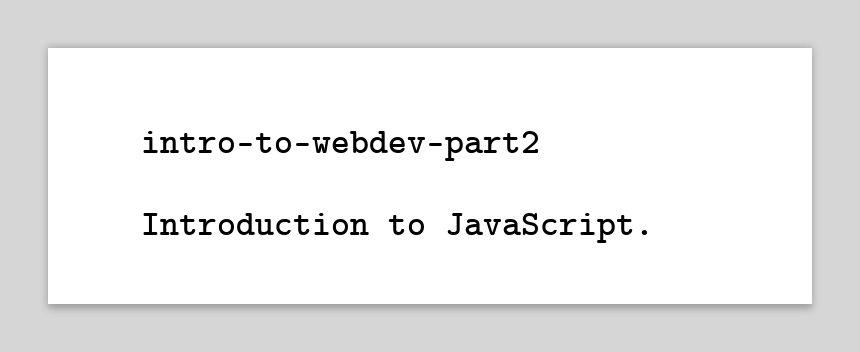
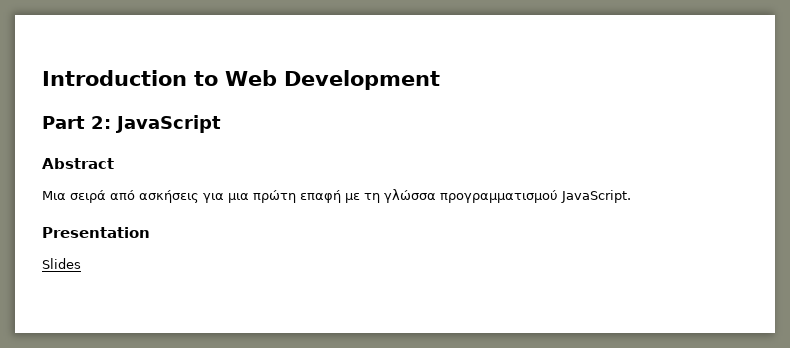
[141,131,540,161] intro-to-webdev-part2 // -> (42, 78) none
(426, 225) none -> [225,70,440,90] [42,115,221,133] [42,158,114,169] [42,189,558,203] Web Development // Part 2: JavaScript // Abstract // Μια σειρά από ασκήσεις για μια πρώτη επαφή με τη γλώσσα προγραμματισμού
(654, 228) none -> [42,227,150,238] [42,258,81,269] // Presentation // Slides

